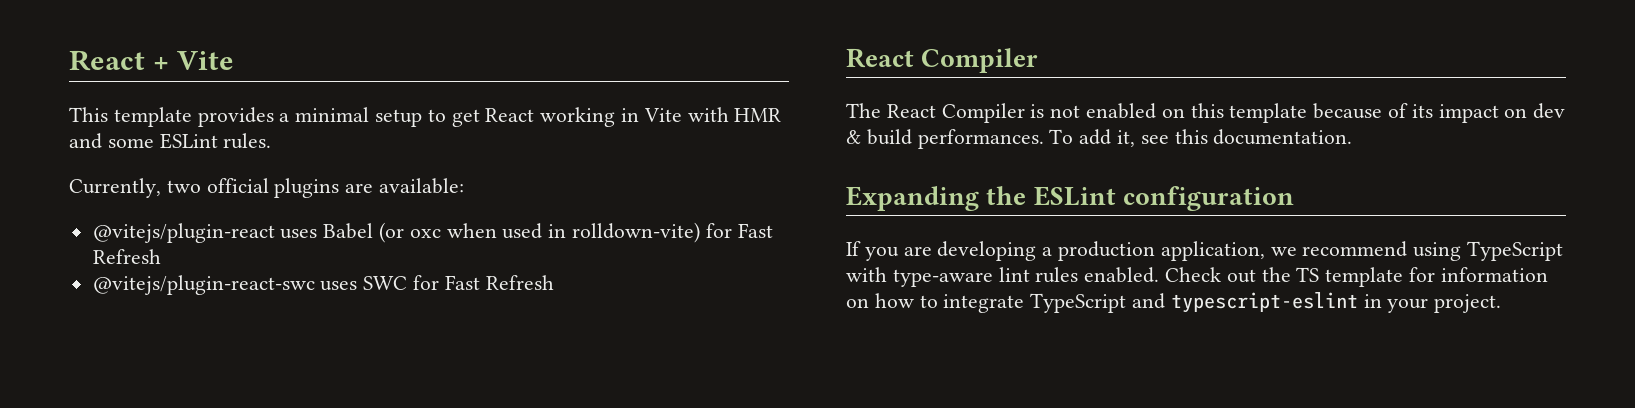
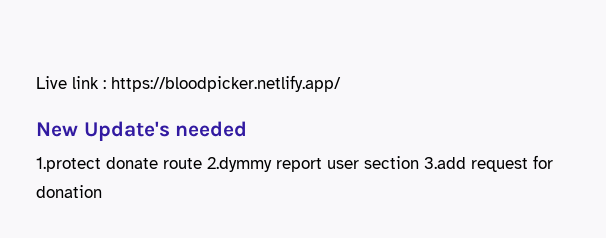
[69,50,235,71] [69,107,782,127] [69,133,272,149] [69,178,465,198] [92,222,773,243] [92,249,161,264] [92,275,554,295] [846,48,1039,73] [846,103,1566,123] [846,129,1353,149] [846,186,1294,211] [846,241,1564,261] [846,267,1548,287] [846,292,1502,313] React + Vite // This template provides a minimal setup to get React working in Vite with HMR and some ESLint rules. // Currently, two official plugins are available: // @vitejs/plugin-react uses Babel (or oxc when used in rolldown-vite) for Fast Refresh // @vitejs/plugin-react-swc uses SWC for Fast Refresh // React Compiler // The React Compiler is not enabled on this template because of its impact on dev & build performances. To add it, see this documentation. // Expanding the ESLint configuration // If you are developing a production application, we recommend using TypeScript with type-aware lint rules enabled. Check out the TS template for information on how to integrate TypeScript and typescript-eslint in your project. -> [36,75,341,92] [36,121,248,141] [36,155,553,172] [36,185,102,198] Live link : https://bloodpicker.netlify.app/ // New Update's needed // 1.protect donate route 2.dymmy report user section 3.add request for donation

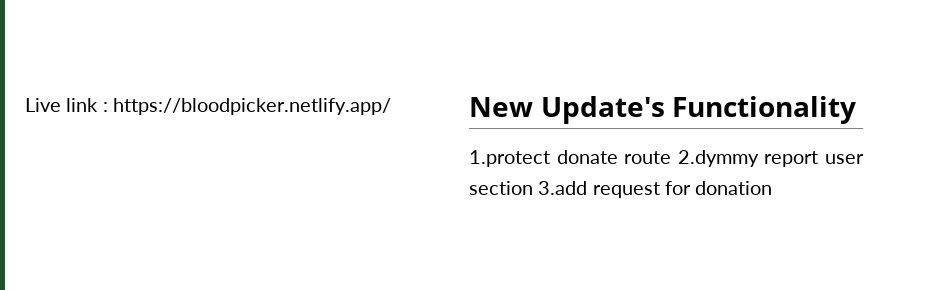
[175,121,248,137] needed -> [672,96,857,124] Functionality

